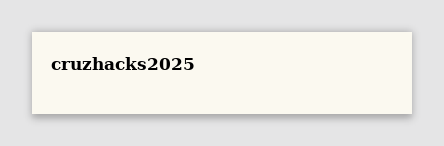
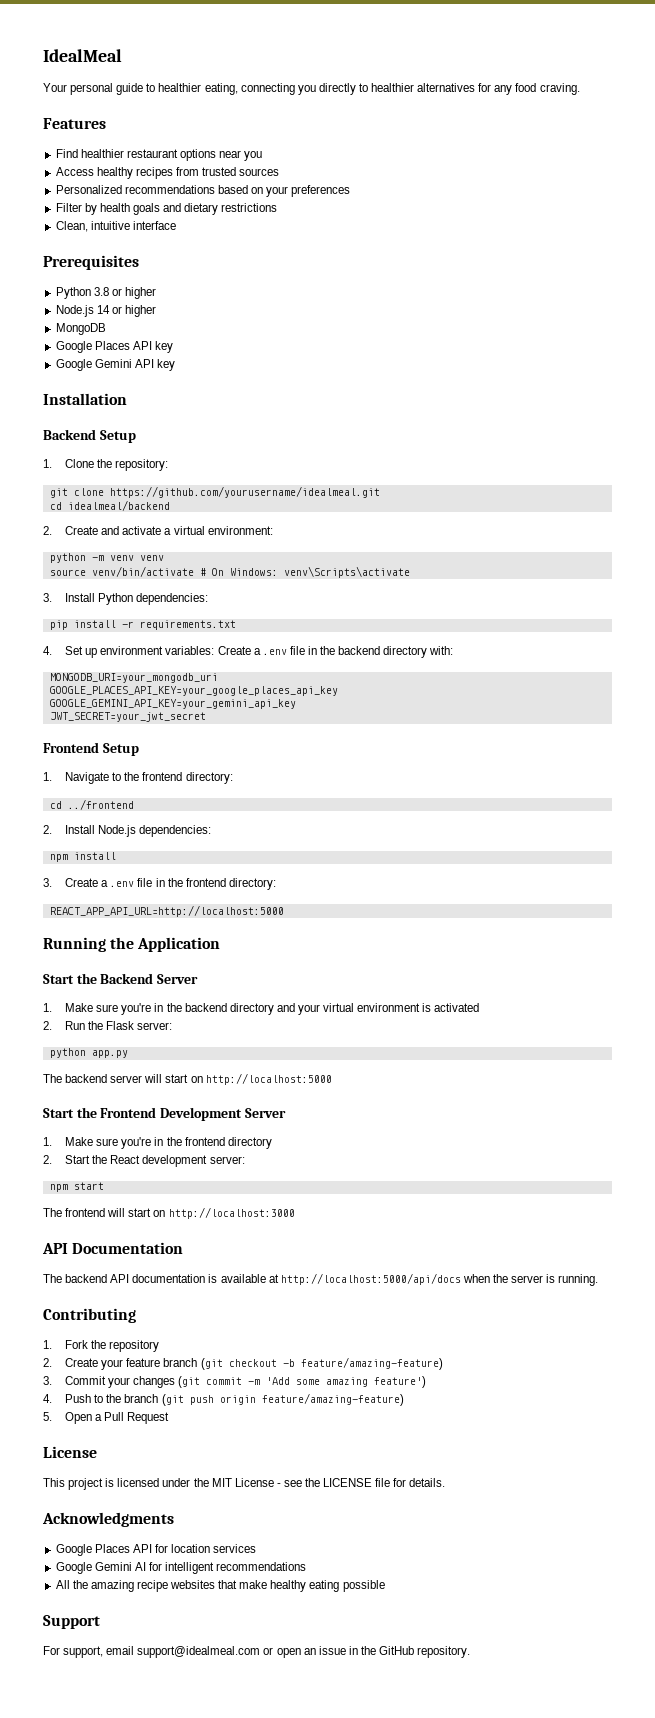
[51,57,195,70] cruzhacks2025 -> [43,49,122,62] [43,83,580,95] [43,118,106,129] [55,149,263,161] [55,167,280,179] [55,185,351,197] [55,203,278,215] [55,221,176,232] [43,255,139,270] [55,287,156,299] [55,305,156,317] [55,323,106,335] [55,341,173,353] [55,359,175,371] [43,393,127,405] [43,429,136,443] [43,459,169,471] [49,486,380,498] [49,500,170,511] [43,526,273,535] [49,553,164,563] [49,566,410,578] [43,593,209,605] [49,620,236,630] [43,646,454,658] [49,673,218,683] [49,686,338,696] [49,699,296,709] [49,712,206,722] [43,742,139,756] [43,772,233,784] [49,799,134,810] [43,825,212,837] [49,852,116,862] [43,878,276,890] [49,905,284,917] [43,937,221,952] [43,973,198,984] [43,1003,480,1015] [43,1021,173,1030] [49,1048,128,1058] [43,1073,332,1085] [43,1107,286,1121] [43,1137,272,1149] [43,1155,245,1167] [49,1182,104,1192] [43,1207,295,1219] [42,1242,184,1254] [43,1273,599,1286] [43,1308,136,1323] [43,1340,160,1352] [43,1357,443,1370] [43,1376,427,1388] [43,1393,404,1406] [43,1412,170,1424] [43,1446,97,1458] [43,1478,446,1490] [42,1512,174,1527] [55,1544,257,1556] [55,1562,307,1574] [55,1580,385,1592] [43,1615,100,1629] [43,1646,471,1658] IdealMeal // Your personal guide to healthier eating, connecting you directly to healthier alternatives for any food craving. // Features // Find healthier restaurant options near you // Access healthy recipes from trusted sources // Personalized recommendations based on your preferences // Filter by health goals and dietary restrictions // Clean, intuitive interface // Prerequisites // Python 3.8 or higher // Node.js 14 or higher // MongoDB // Google Places API key // Google Gemini API key // Installation // Backend Setup // 1. Clone the repository: // git clone https://github.com/yourusername/idealmeal.git // cd idealmeal/backend // 2. Create and activate a virtual environment: // python -m venv venv // source venv/bin/activate # On Windows: venv\Scripts\activate // 3. Install Python dependencies: // pip install -r requirements.txt // 4. Set up environment variables: Create a .env file in the backend directory with: // MONGODB_URI=your_mongodb_uri // GOOGLE_PLACES_API_KEY=your_google_places_api_key // GOOGLE_GEMINI_API_KEY=your_gemini_api_key // JWT_SECRET=your_jwt_secret // Frontend Setup // 1. Navigate to the frontend directory: // cd ../frontend // 2. Install Node.js dependencies: // npm install // 3. Create a .env file in the frontend directory: // REACT_APP_API_URL=http://localhost:5000 // Running the Application // Start the Backend Server // 1. Make sure you're in the backend directory and your virtual environment is activated // 2. Run the Flask server: // python app.py // The backend server will start on http://localhost:5000 // Start the Frontend Development Server // 1. Make sure you're in the frontend directory // 2. Start the React development server: // npm start // The frontend will start on http://localhost:3000 // API Documentation // The backend API documentation is available at http://localhost:5000/api/docs when the server is running. // Contributing // 1. Fork the repository // 2. Create your feature branch (git checkout -b feature/amazing-feature) // 3. Commit your changes (git commit -m 'Add some amazing feature') // 4. Push to the branch (git push origin feature/amazing-feature) // 5. Open a Pull Request // License // This project is licensed under the MIT License - see the LICENSE file for details. // Acknowledgments // Google Places API for location services // Google Gemini AI for intelligent recommendations // All the amazing recipe websites that make healthy eating possible // Support // For support, email support@idealmeal.com or open an issue in the GitHub repository.

